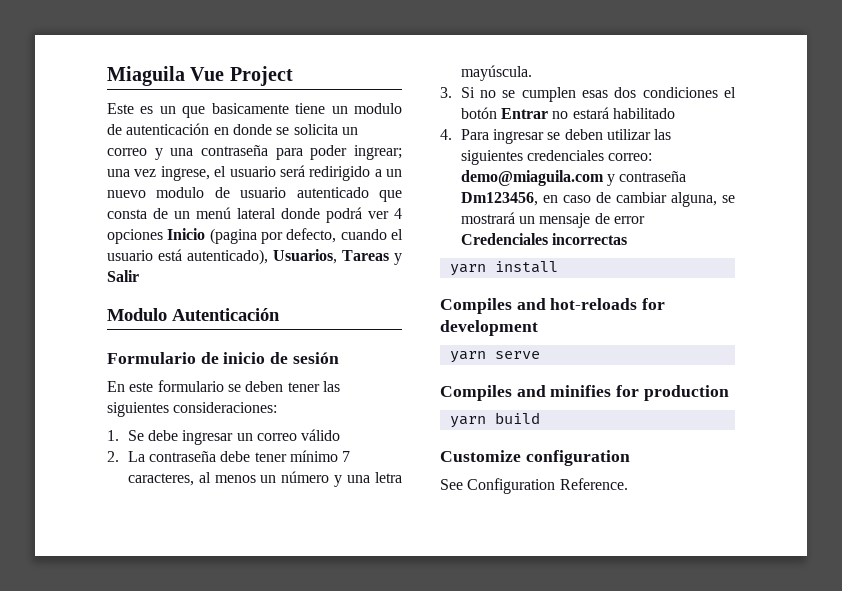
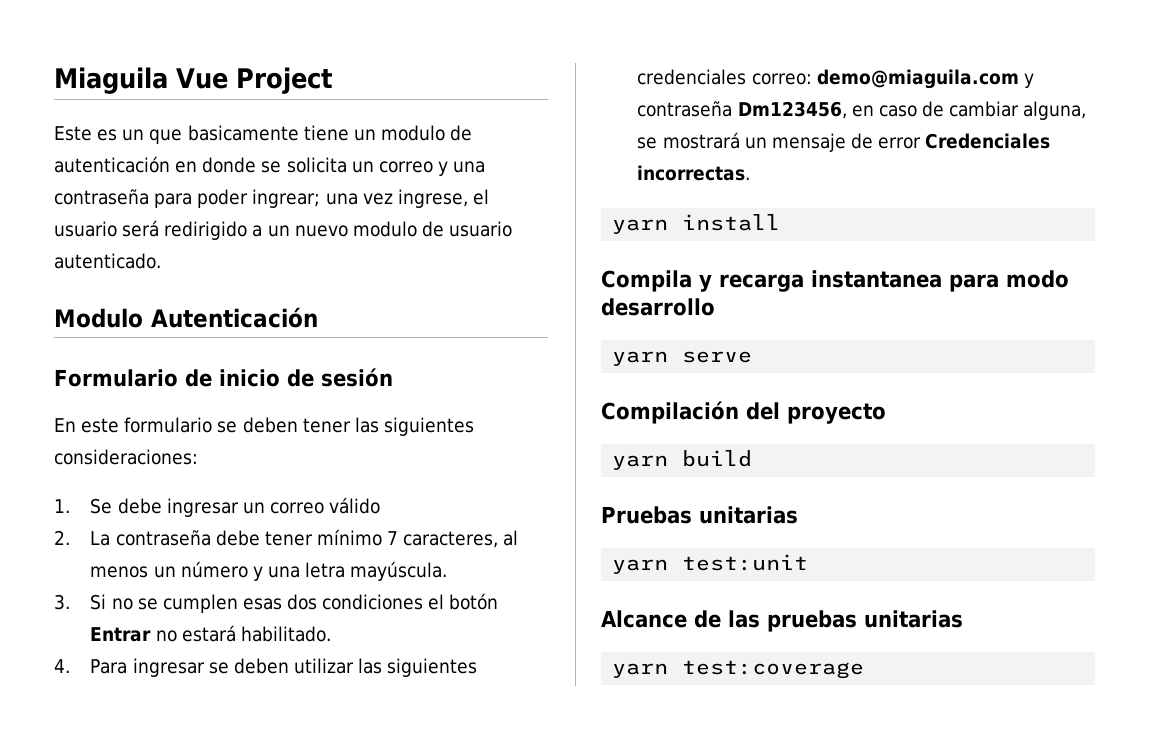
[296,187,402,202] [107,207,402,223] [107,228,403,244] [107,249,402,265] [107,270,139,282] autenticado que consta de un menú lateral donde podrá ver 4 opciones Inicio (pagina por defecto, cuando el usuario está autenticado), Usuarios, Tareas y Salir -> [54,253,161,269] autenticado.
[613,108,676,119] habilitado -> [240,626,331,642] habilitado.
[552,233,628,245] incorrectas -> [637,165,751,181] incorrectas.
[440,298,666,314] [440,320,538,336] [449,351,540,363] [440,385,729,401] [449,412,540,428] [440,450,630,466] [440,478,628,494] Compiles and hot-reloads for development // yarn serve // Compiles and minifies for production // yarn build // Customize configuration // See Configuration Reference. -> [601,270,1069,292] [601,298,715,316] [612,351,753,366] [601,401,886,424] [612,450,753,470] [601,506,798,524] [612,554,809,574] [601,610,963,632] [612,660,865,679] Compila y recarga instantanea para modo desarrollo // yarn serve // Compilación del proyecto // yarn build // Pruebas unitarias // yarn test:unit // Alcance de las pruebas unitarias // yarn test:coverage

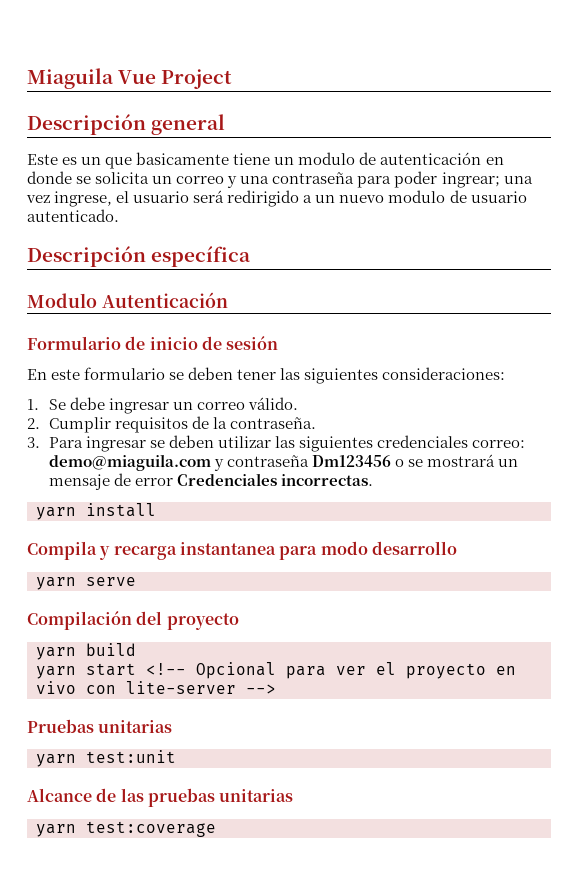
(333, 80) none -> [27,114,226,135] // Descripción general
(161, 261) none -> [27,246,252,267] // Descripción específica
[329,497,381,514] válido -> [247,397,298,410] válido.
[90,529,519,548] [90,561,448,581] [54,593,499,613] [90,625,331,642] [54,659,70,673] La contraseña debe tener mínimo 7 caracteres, al menos un número y una letra mayúscula. // 3. Si no se cumplen esas dos condiciones el botón Entrar no estará habilitado. // 4. -> [48,416,316,433] [27,437,40,448] Cumplir requisitos de la contraseña. // 3.
[737,101,1087,120] Dm123456, en caso de cambiar alguna, -> [311,455,404,467] Dm123456 o
(753, 458) none -> [36,662,516,679] [36,681,276,694] // yarn start <!-- Opcional para ver el proyecto en vivo con lite-server -->

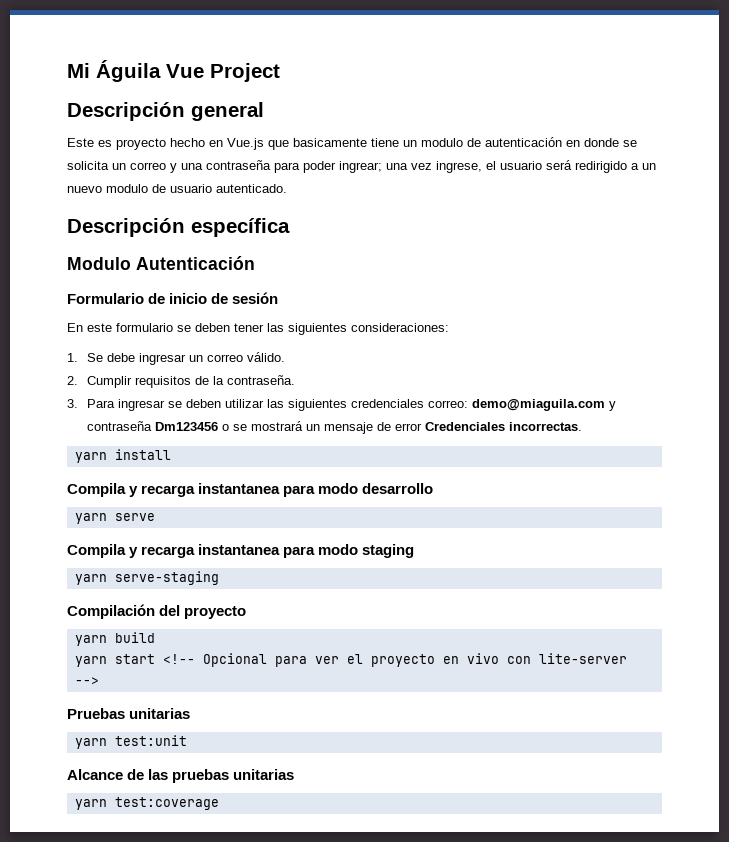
[27,68,114,89] Miaguila -> [67,60,161,82] Mi Águila
[81,157,102,165] un -> [116,138,264,150] proyecto hecho en Vue.js
(136, 581) none -> [67,544,415,558] [74,571,219,585] // Compila y recarga instantanea para modo staging // yarn serve-staging

